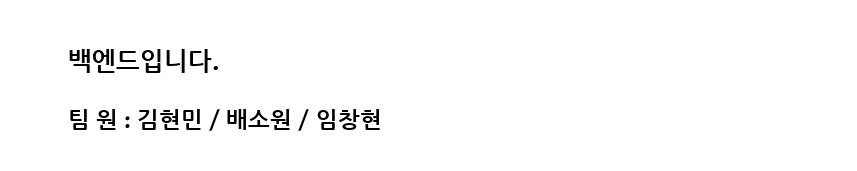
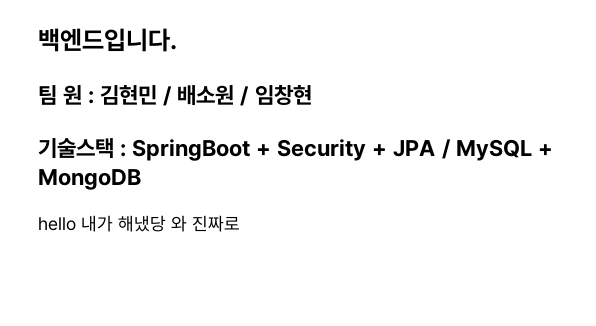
(382, 119) none -> [38,138,553,161] [38,169,141,190] [38,215,240,232] // 기술스택 : SpringBoot + Security + JPA / MySQL + MongoDB // hello 내가 해냈당 와 진짜로

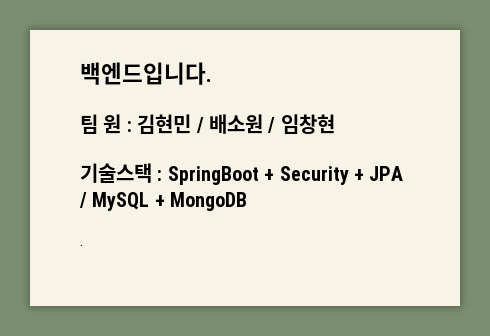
[38,215,240,232] hello 내가 해냈당 와 진짜로 -> [80,244,83,246] .

